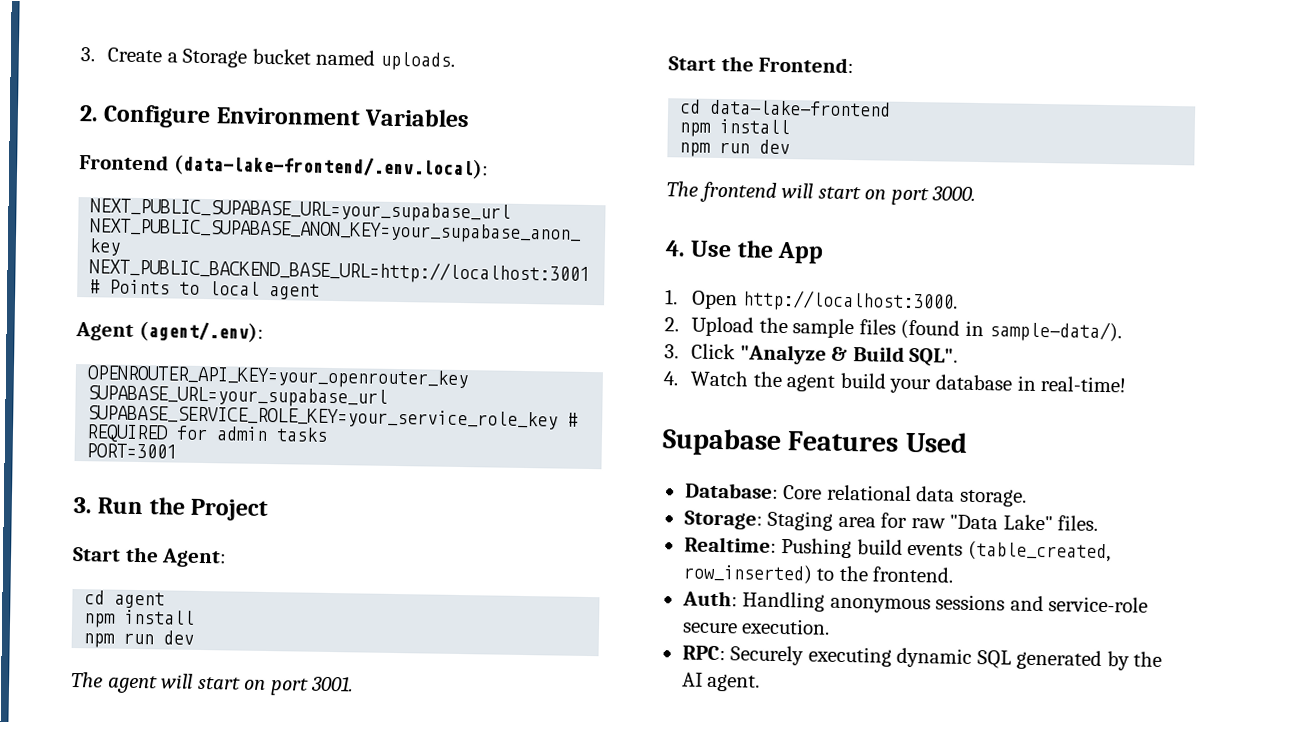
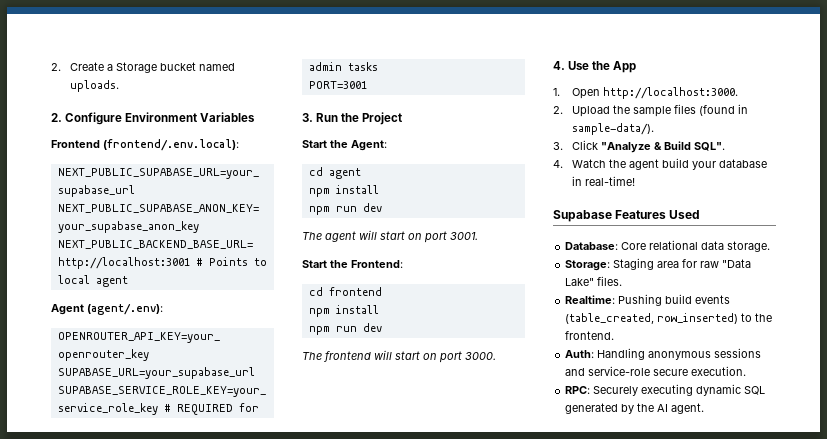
[80,47,95,62] 3. -> [51,63,61,71] 2.
[173,154,489,180] (data-lake-frontend/.env.local): -> [103,139,239,151] (frontend/.env.local):
[710,99,892,117] data-lake-frontend -> [328,287,382,296] frontend

